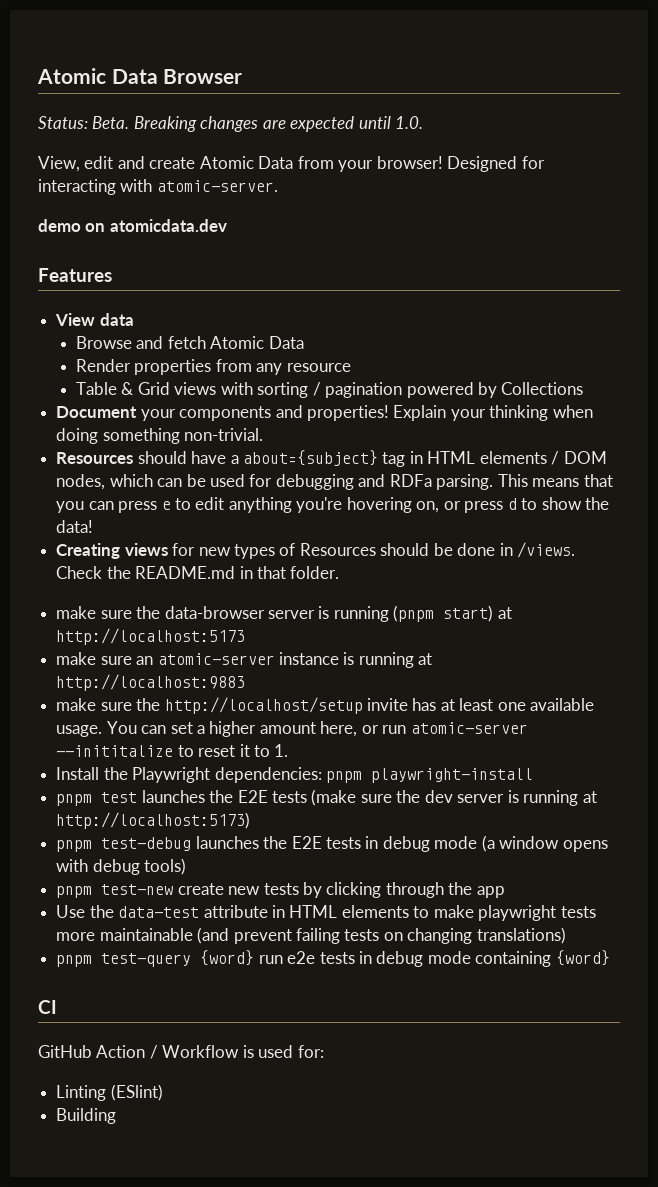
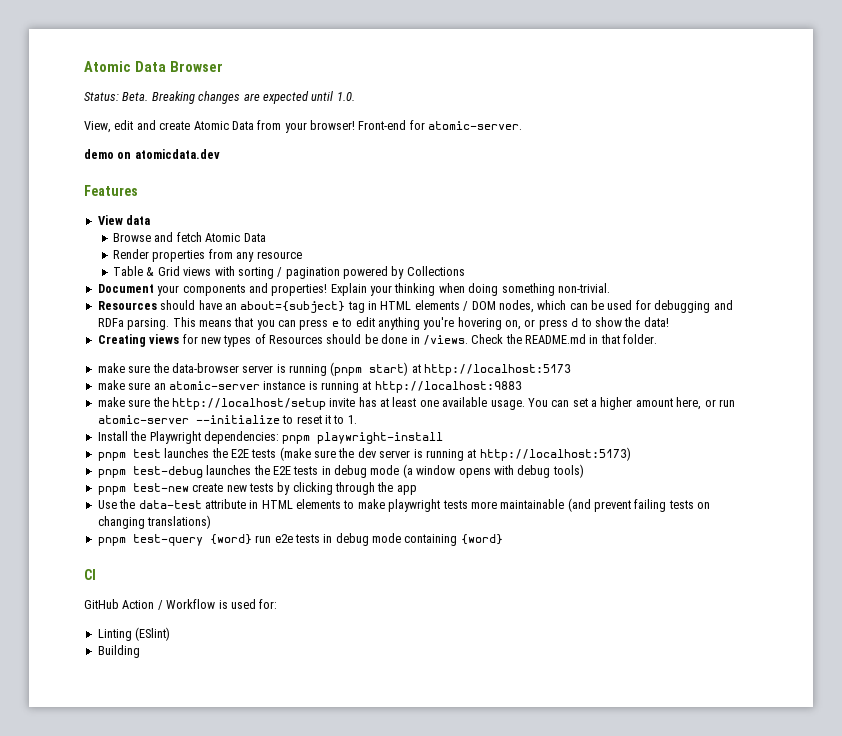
[447,156,545,172] [38,179,153,195] Designed for interacting with -> [358,120,425,130] Front-end for
[230,455,239,464] a -> [224,303,237,310] an
[56,745,174,757] --inititalize -> [195,415,280,424] --initialize

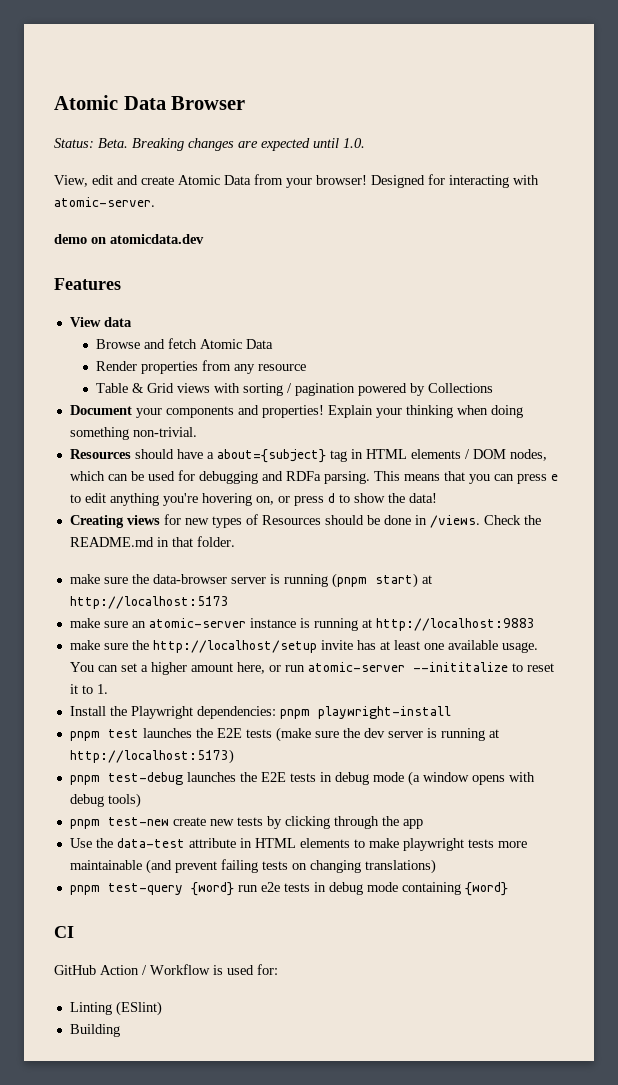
[358,120,425,130] Front-end for -> [371,174,539,188] Designed for interacting with
[224,303,237,310] an -> [206,452,214,459] a
[195,415,280,424] --initialize -> [412,662,508,672] --inititalize

